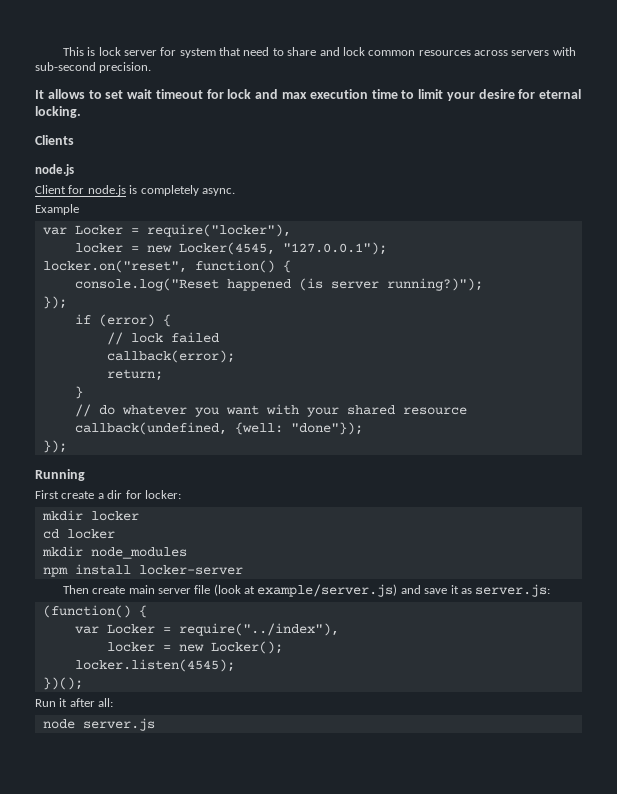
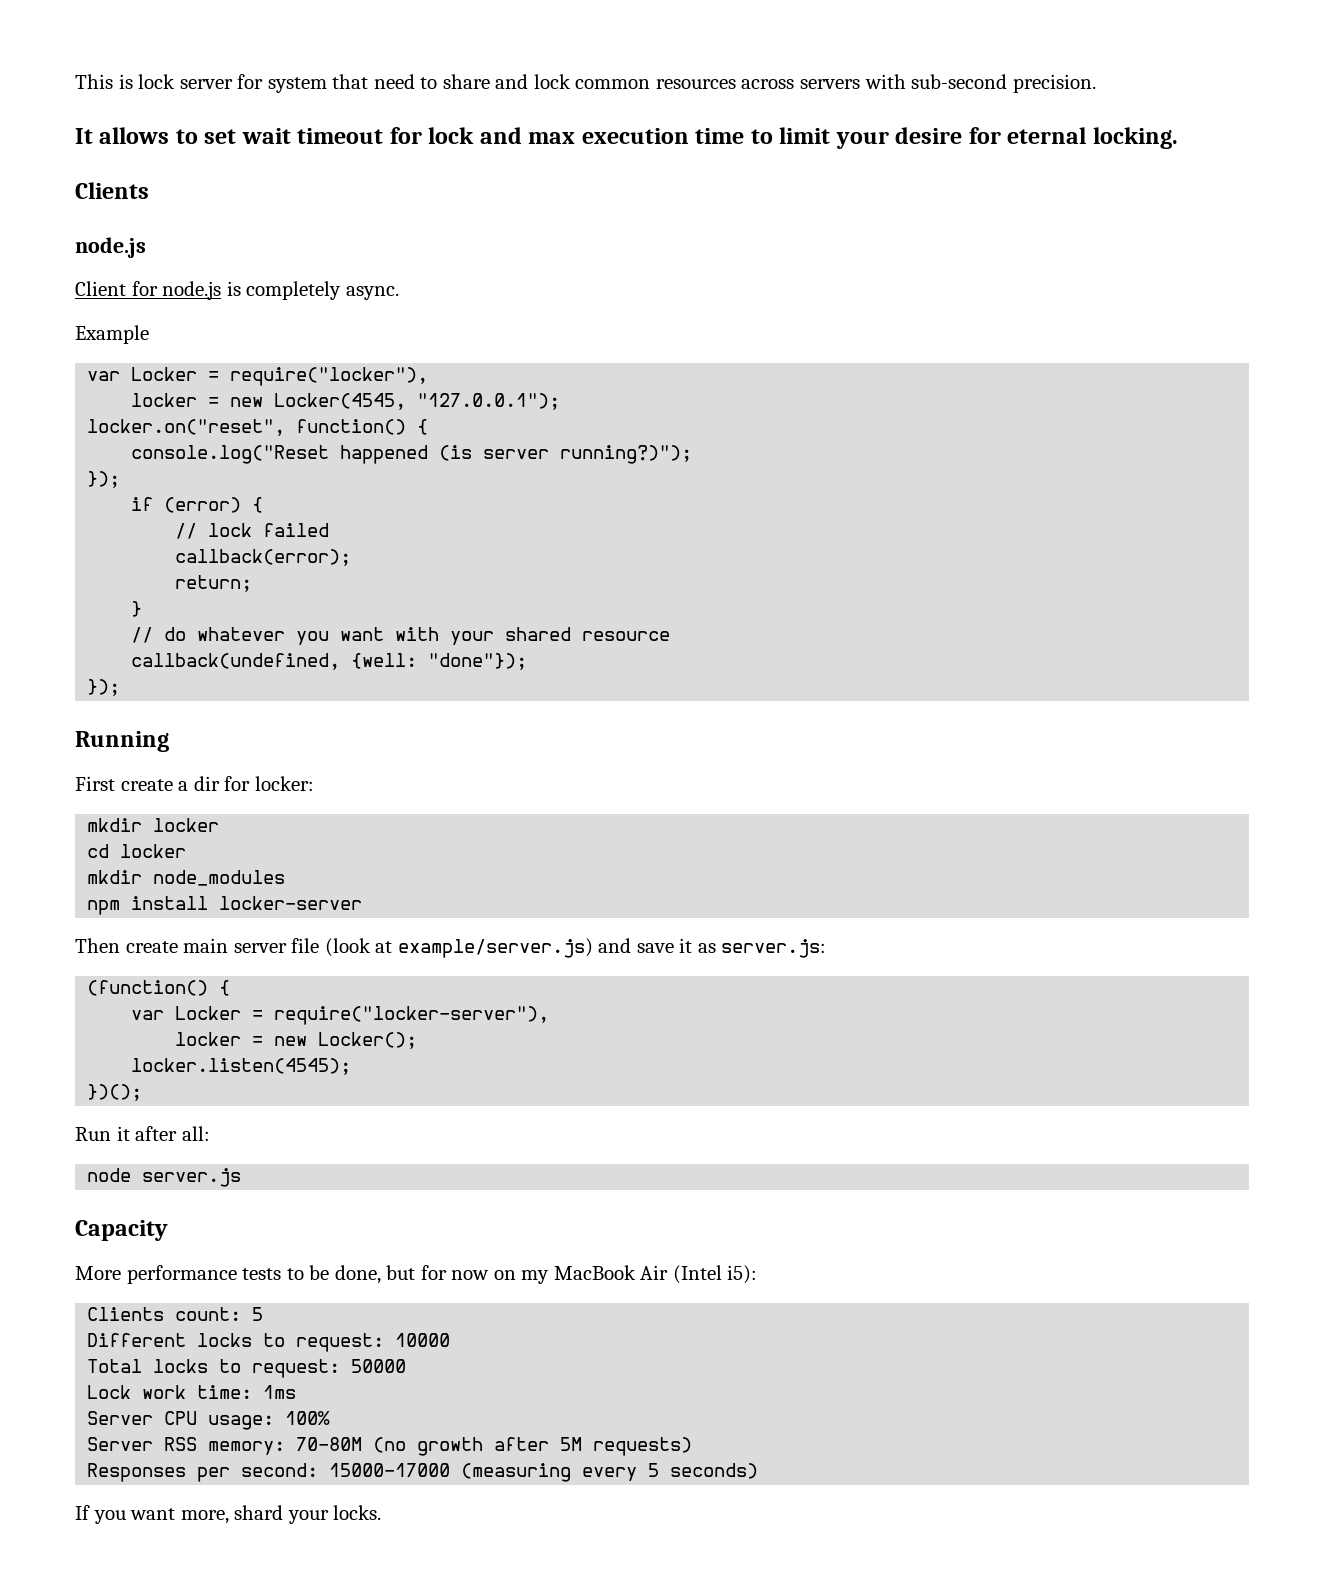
[178,623,339,636] require("../index"), -> [274,1006,550,1025] require("locker-server"),
(155, 724) none -> [75,1220,168,1241] [75,1265,758,1284] [87,1307,264,1321] [87,1333,451,1352] [87,1359,407,1378] [87,1385,297,1399] [87,1411,331,1430] [87,1437,693,1456] [87,1463,759,1482] [75,1505,382,1524] // Capacity // More performance tests to be done, but for now on my MacBook Air (Intel i5): // Clients count: 5 // Different locks to request: 10000 // Total locks to request: 50000 // Lock work time: 1ms // Server CPU usage: 100% // Server RSS memory: 70-80M (no growth after 5M requests) // Responses per second: 15000-17000 (measuring every 5 seconds) // If you want more, shard your locks.

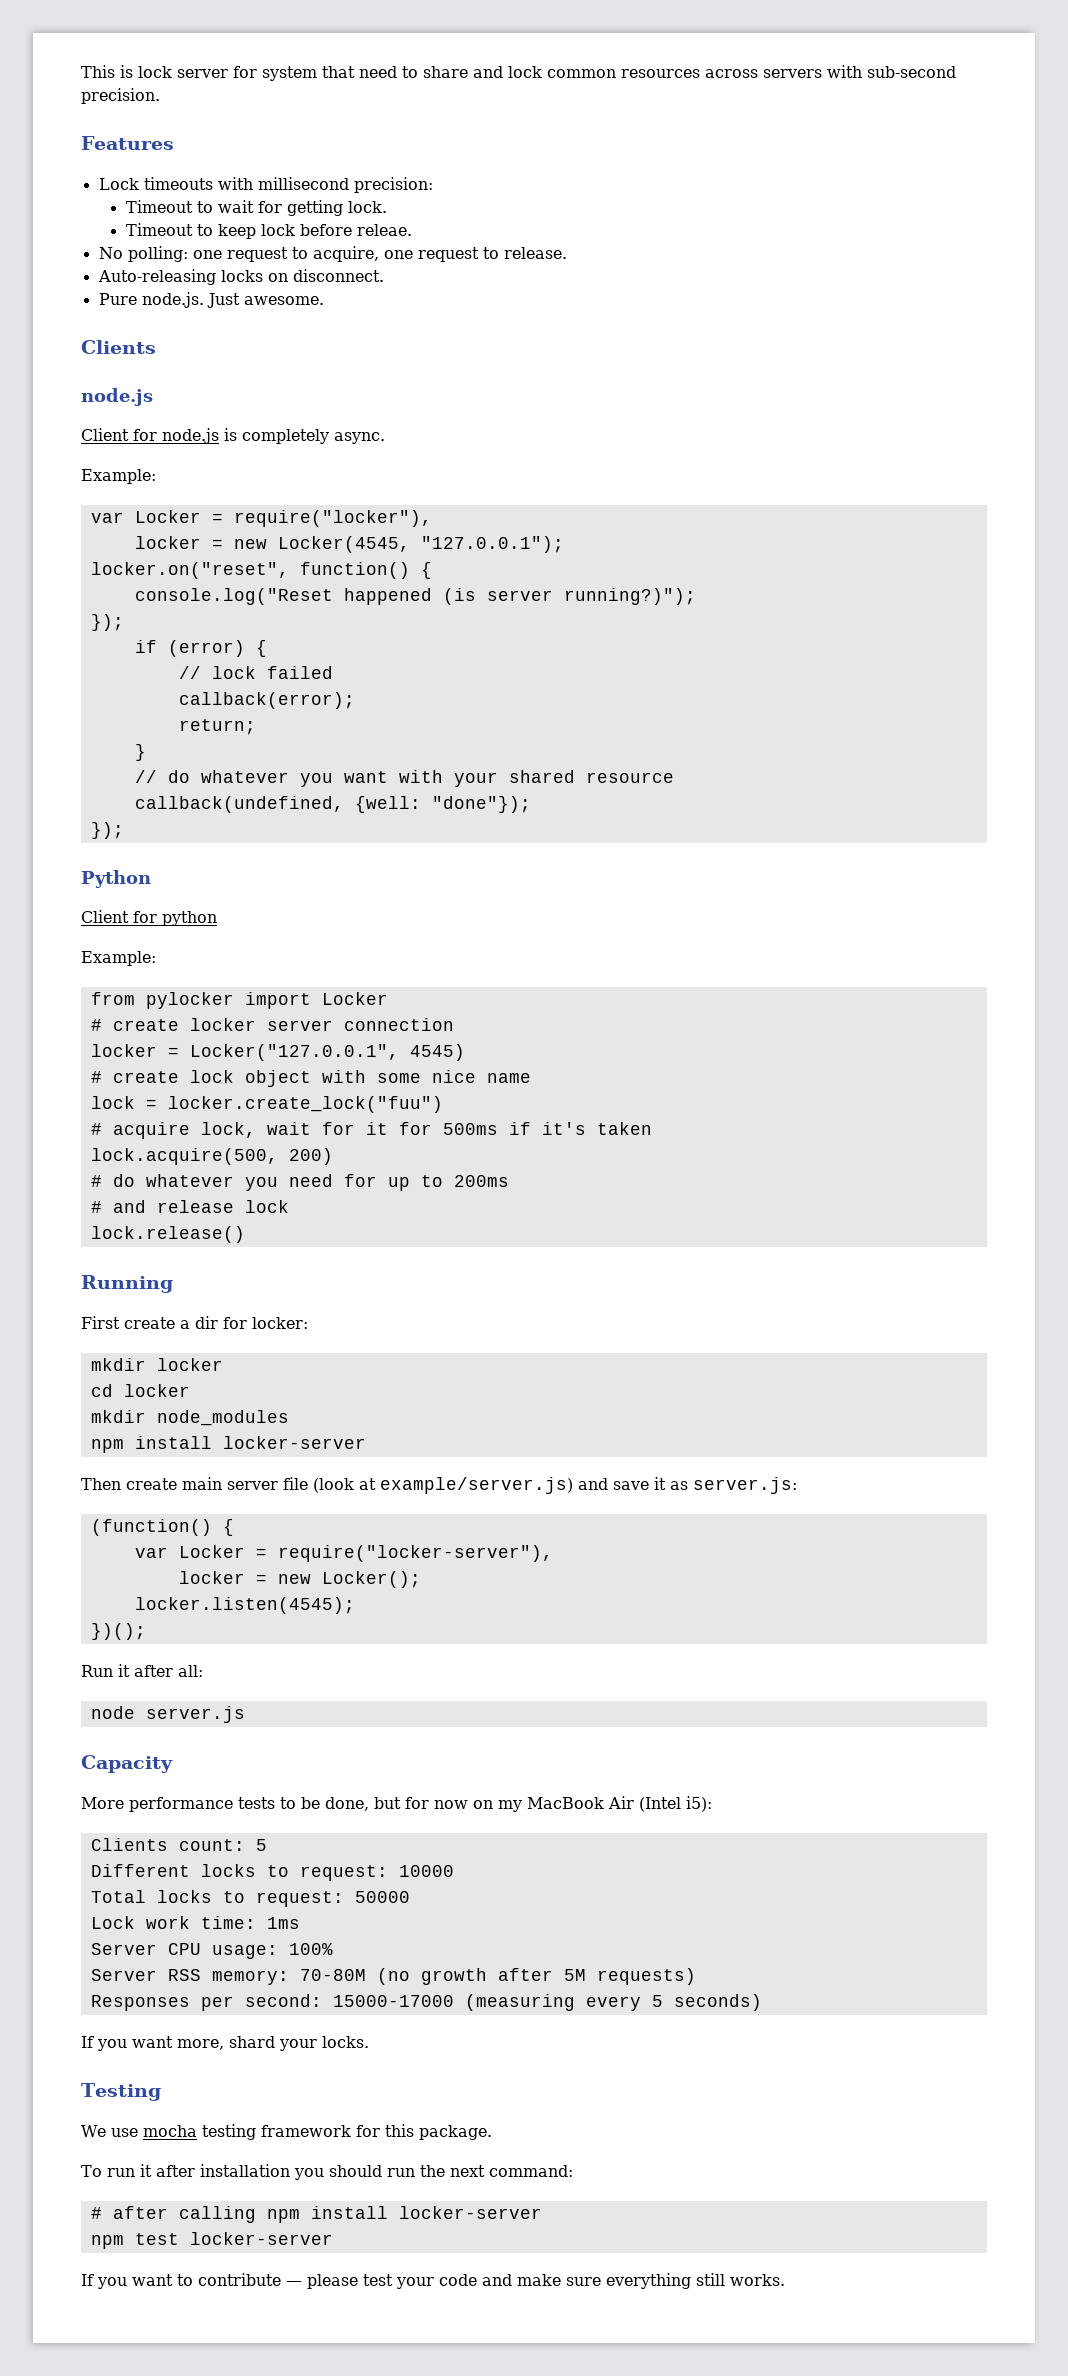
[75,127,1178,149] It allows to set wait timeout for lock and max execution time to limit your desire for eternal locking. -> [81,136,174,150] [98,177,433,193] [125,200,387,216] [125,223,412,239] [98,246,567,262] [97,269,384,285] [98,292,324,308] Features // Lock timeouts with millisecond precision: // Timeout to wait for getting lock. // Timeout to keep lock before releae. // No polling: one request to acquire, one request to release. // Auto-releasing locks on disconnect. // Pure node.js. Just awesome.
[75,325,149,344] Example -> [81,469,156,484] Example:
(121, 687) none -> [81,870,151,888] [81,910,217,926] [81,951,156,966] [90,992,388,1009] [90,1018,454,1031] [90,1044,465,1061] [90,1070,531,1087] [90,1096,443,1113] [90,1122,652,1139] [90,1148,333,1165] [90,1174,509,1191] [90,1200,289,1213] [90,1226,245,1243] // Python // Client for python // Example: // from pylocker import Locker // # create locker server connection // locker = Locker("127.0.0.1", 4545) // # create lock object with some nice name // lock = locker.create_lock("fuu") // # acquire lock, wait for it for 500ms if it's taken // lock.acquire(500, 200) // # do whatever you need for up to 200ms // # and release lock // lock.release()
(382, 1512) none -> [81,2083,161,2101] [81,2124,492,2140] [81,2164,573,2180] [90,2206,542,2223] [90,2232,333,2249] [81,2273,785,2289] // Testing // We use mocha testing framework for this package. // To run it after installation you should run the next command: // # after calling npm install locker-server // npm test locker-server // If you want to contribute — please test your code and make sure everything still works.

